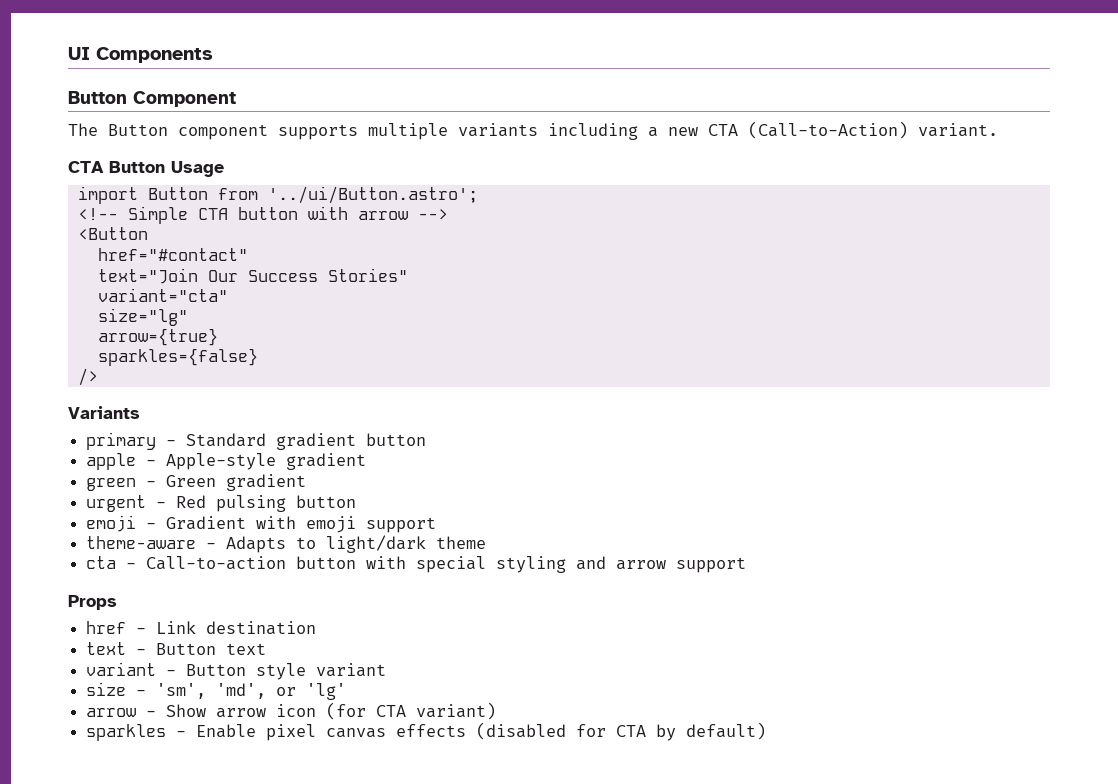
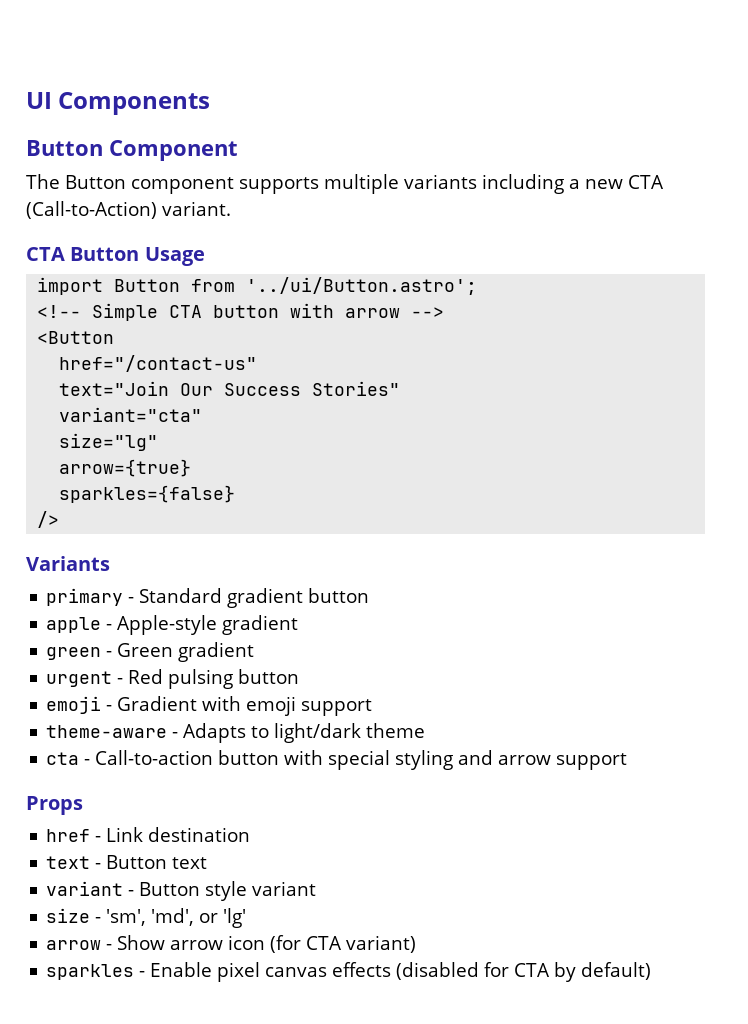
[97,248,248,261] href="#contact" -> [59,355,258,372] href="/contact-us"

